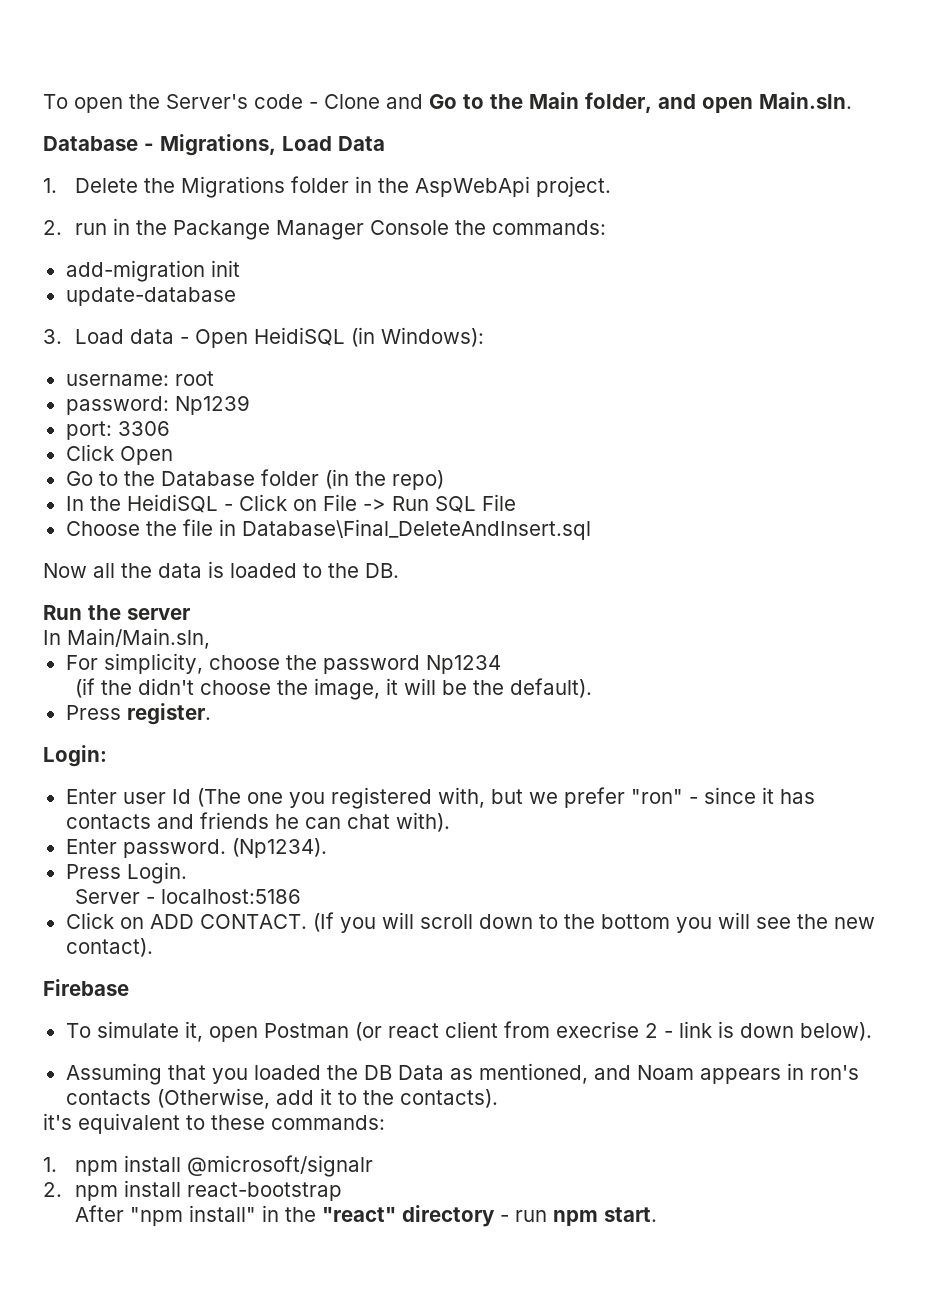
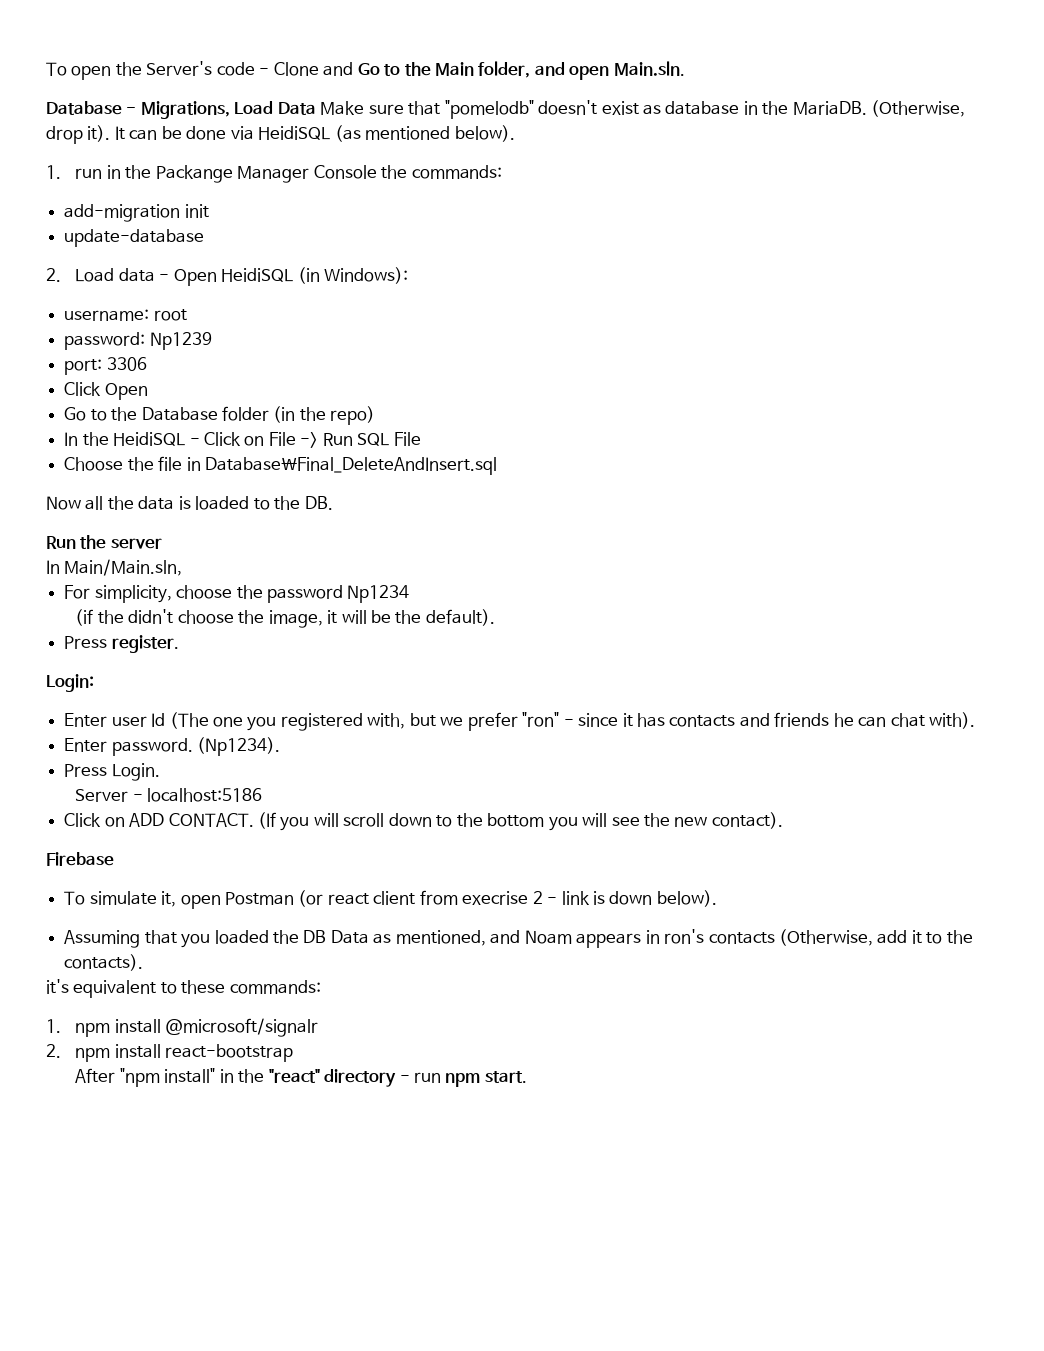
[43,176,611,198] [43,220,62,235] // 1. Delete the Migrations folder in the AspWebApi project. // 2. -> [320,100,966,119] [46,125,515,144] [46,165,61,179] Make sure that "pomelodb" doesn't exist as database in the MariaDB. (Otherwise, drop it). It can be done via HeidiSQL (as mentioned below). // 1.
[43,329,62,344] 3. -> [46,268,61,282] 2.

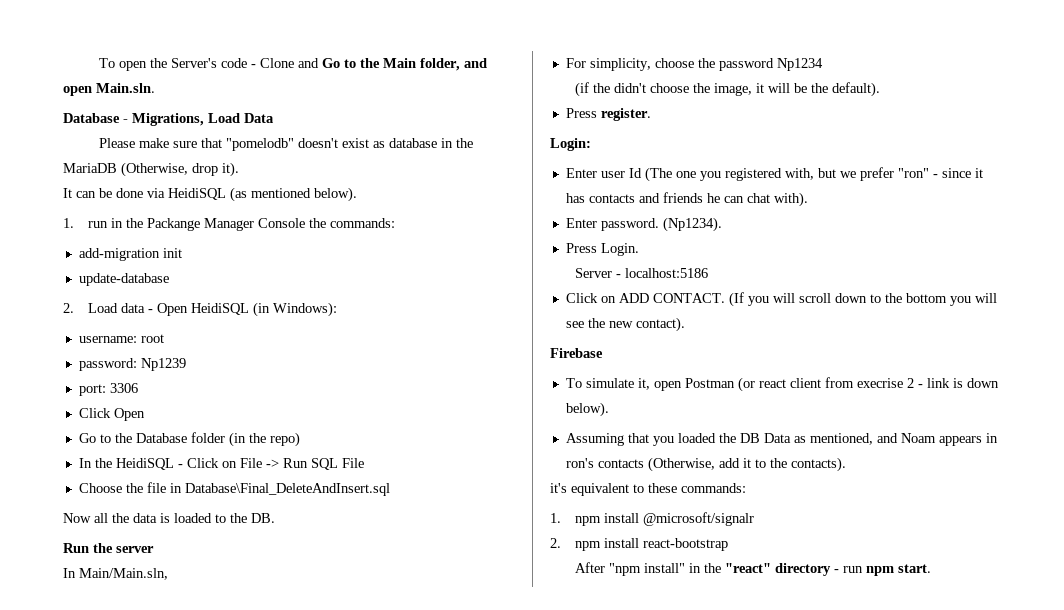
[320,101,365,115] Make -> [99,138,170,148] // Please make
[792,101,867,115] MariaDB. -> [63,163,117,173] MariaDB
(111, 133) none -> (239, 169) //

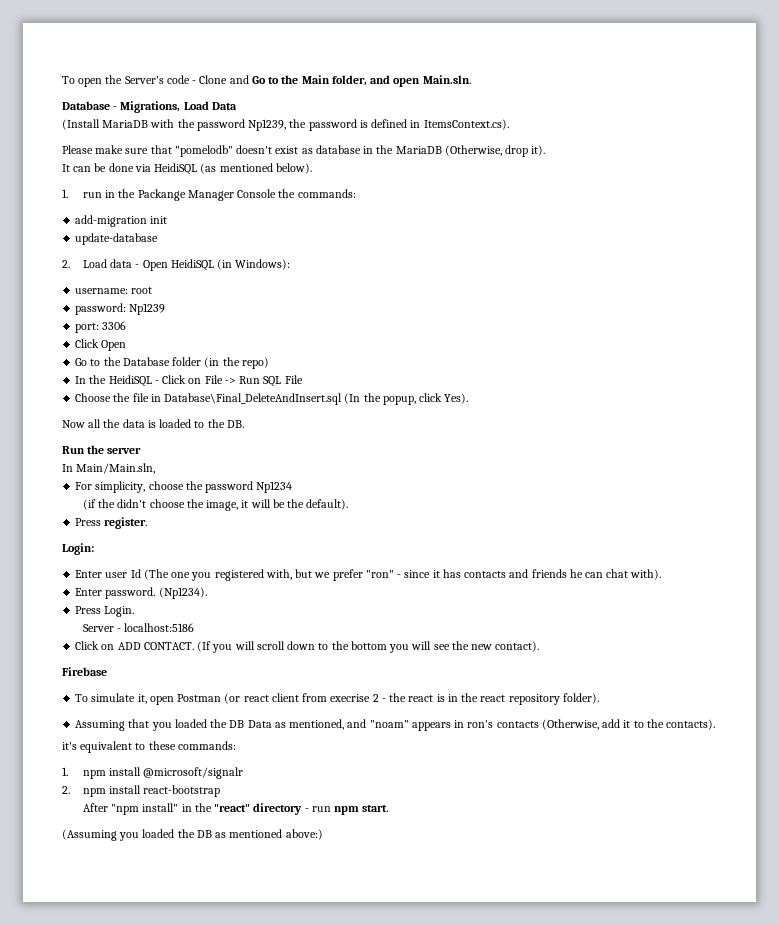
(274, 118) none -> [62,119,509,131] // (Install MariaDB with the password Np1239, the password is defined in ItemsContext.cs).
(390, 489) none -> [344,393,469,405] (In the popup, click Yes).
[926,378,999,388] [565,402,609,417] link is down below). -> [389,693,599,705] the react is in the react repository folder).
[900,433,936,443] Noam -> [369,720,409,728] "noam"
(932, 568) none -> [62,829,323,841] // (Assuming you loaded the DB as mentioned above:)

